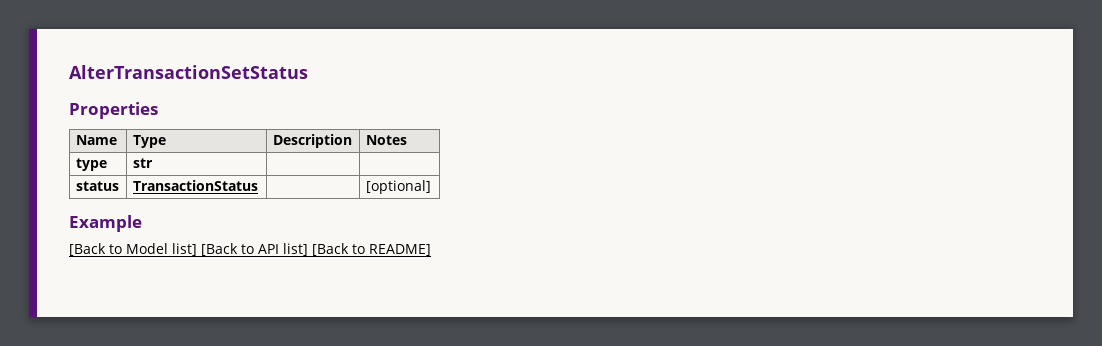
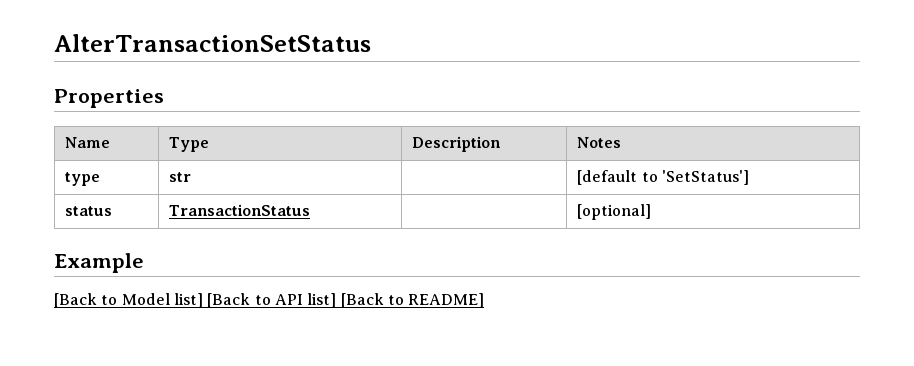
(153, 163) none -> [577,170,749,185] [default to 'SetStatus']

